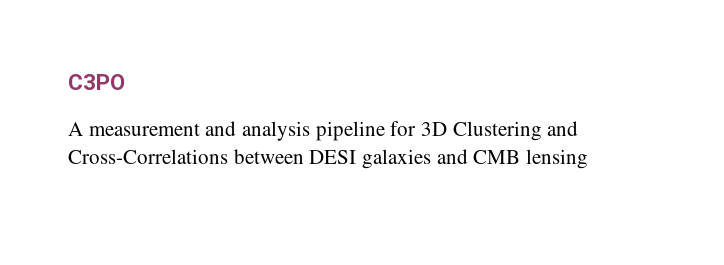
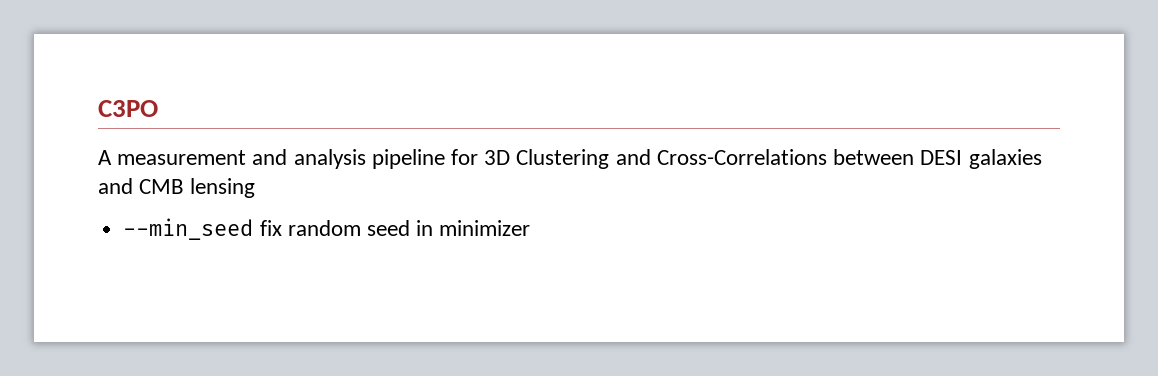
(589, 159) none -> [123,218,531,240] // --min_seed fix random seed in minimizer

